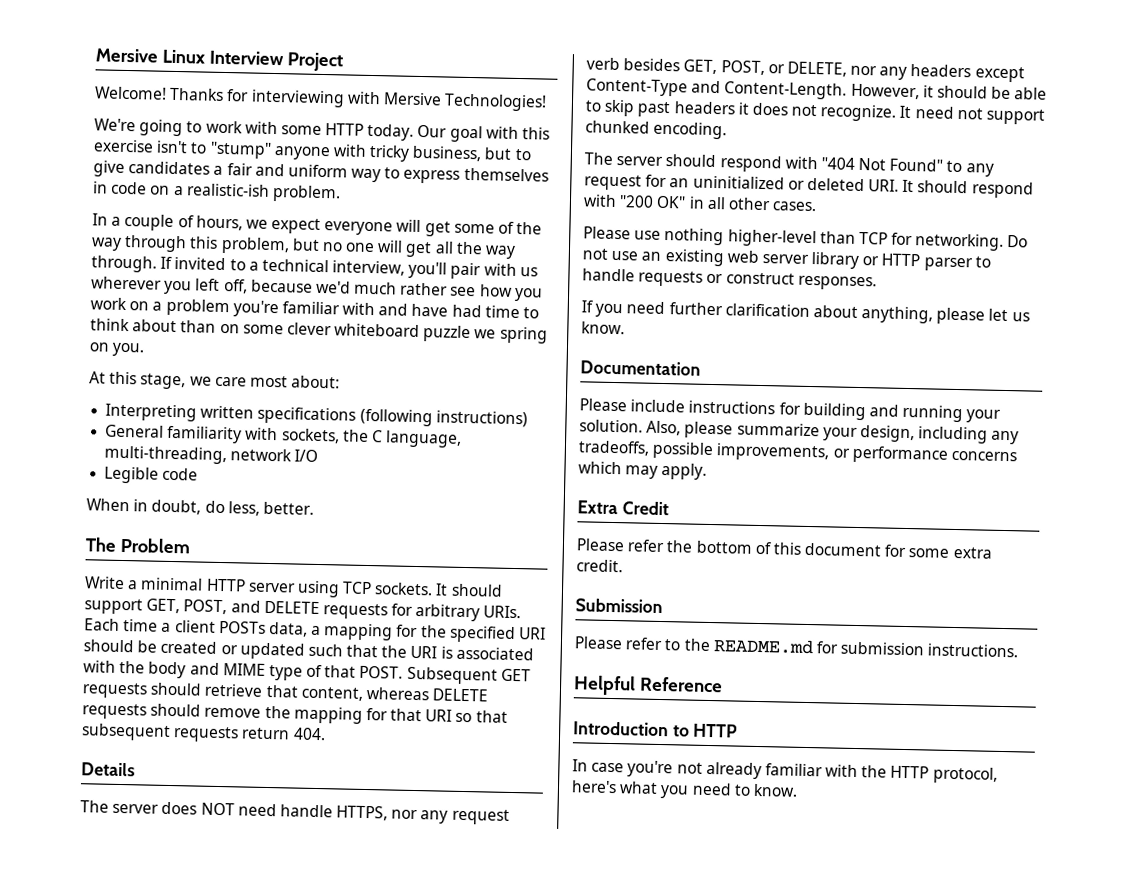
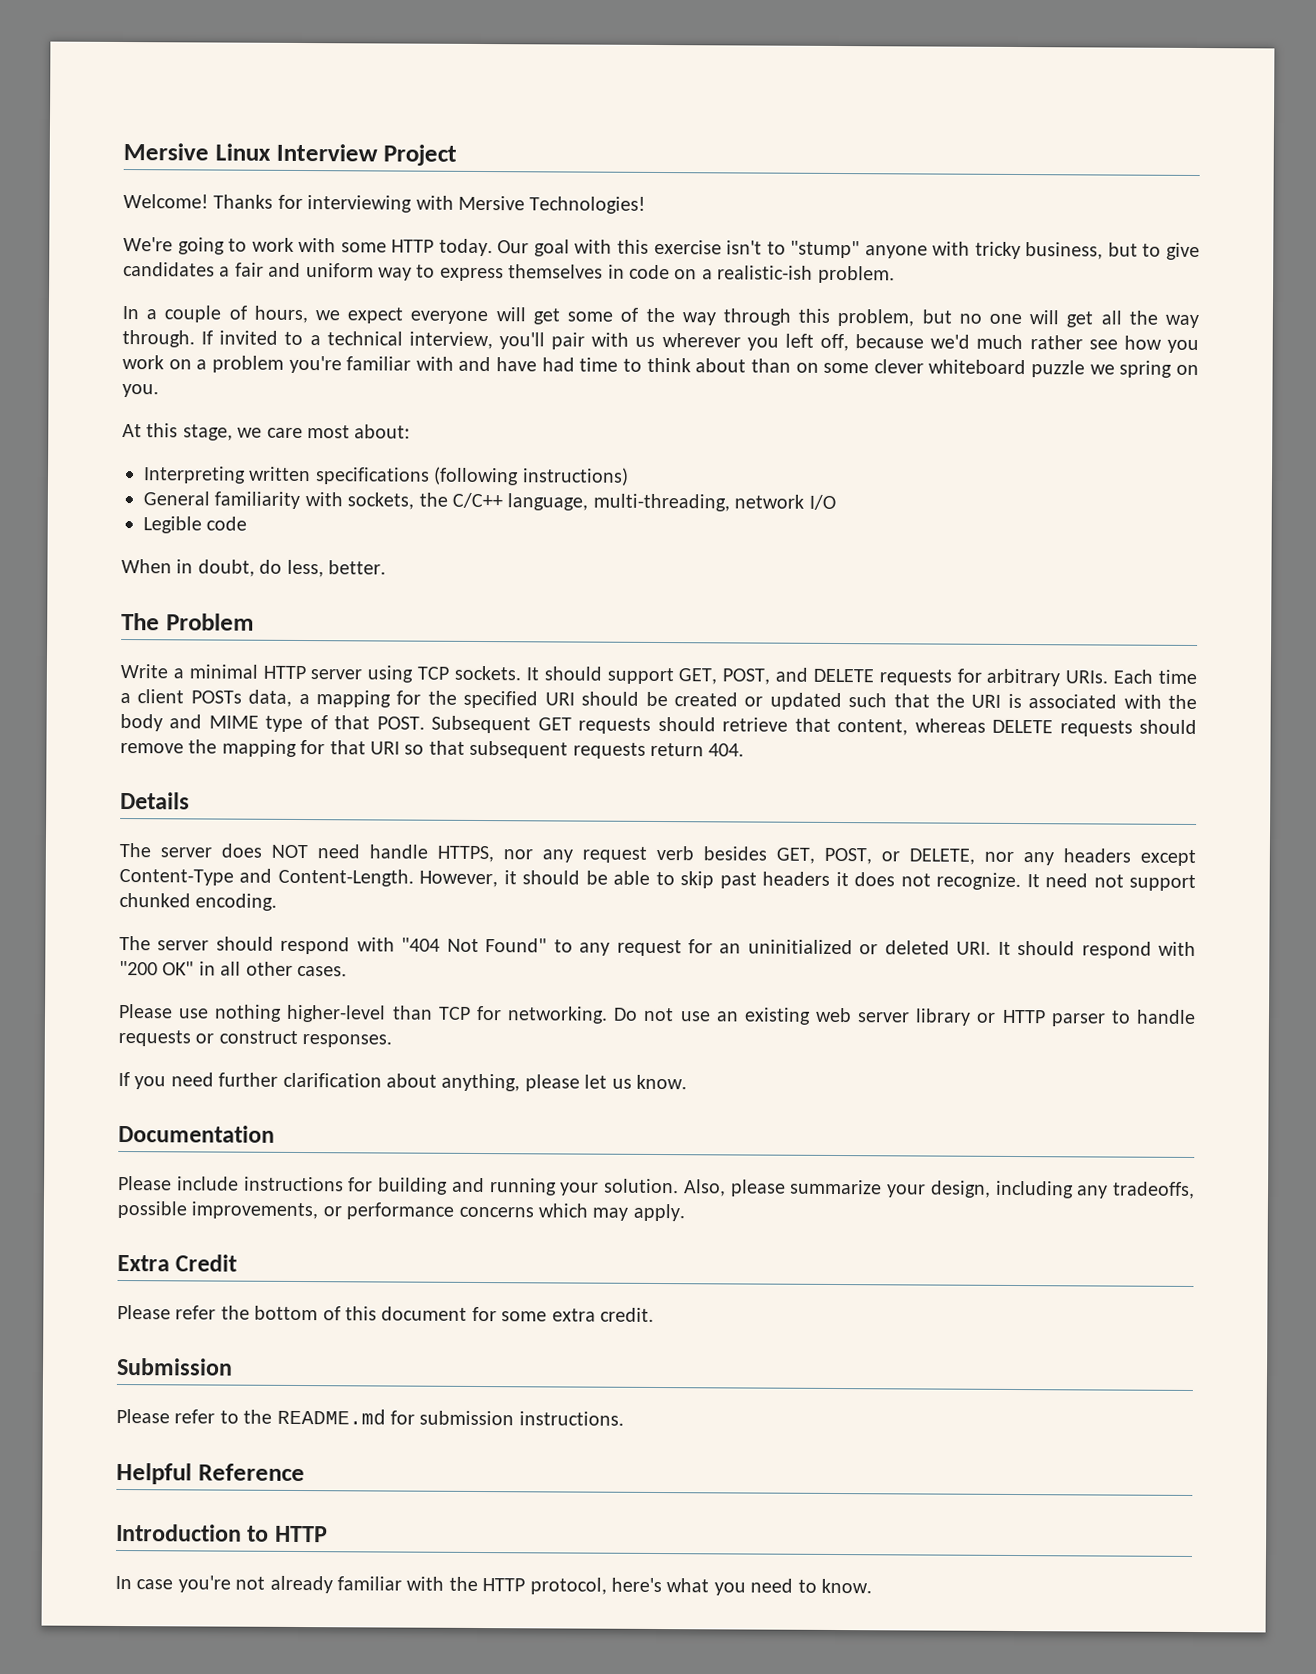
[371,430,383,443] C -> [452,492,503,509] C/C++

